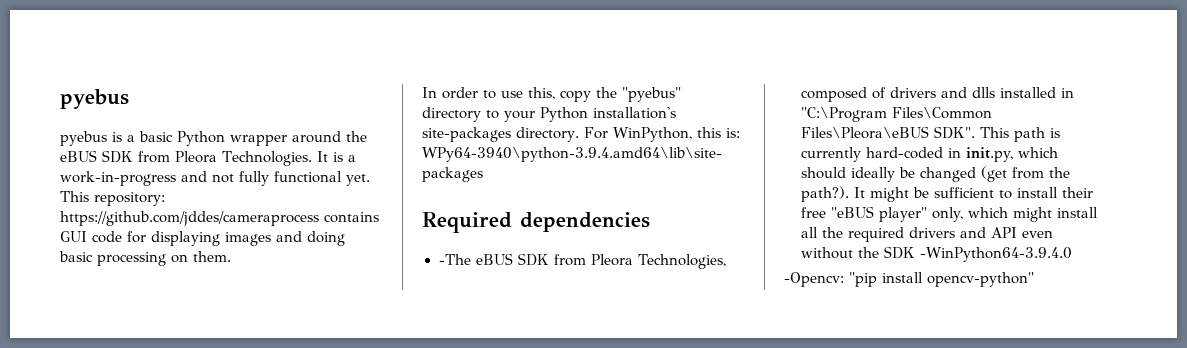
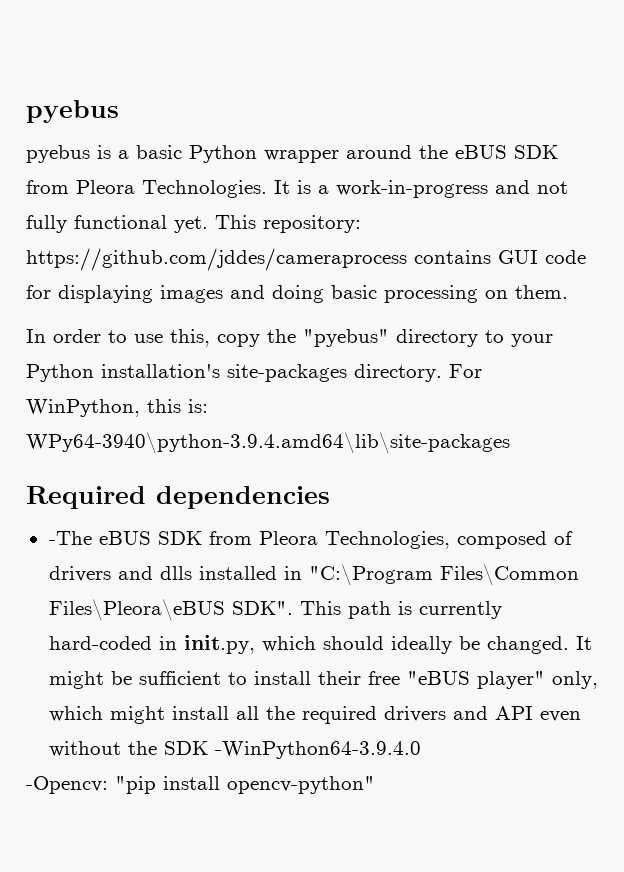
[919,166,1070,182] [800,186,849,202] changed (get from the path?). -> [486,636,569,654] changed.

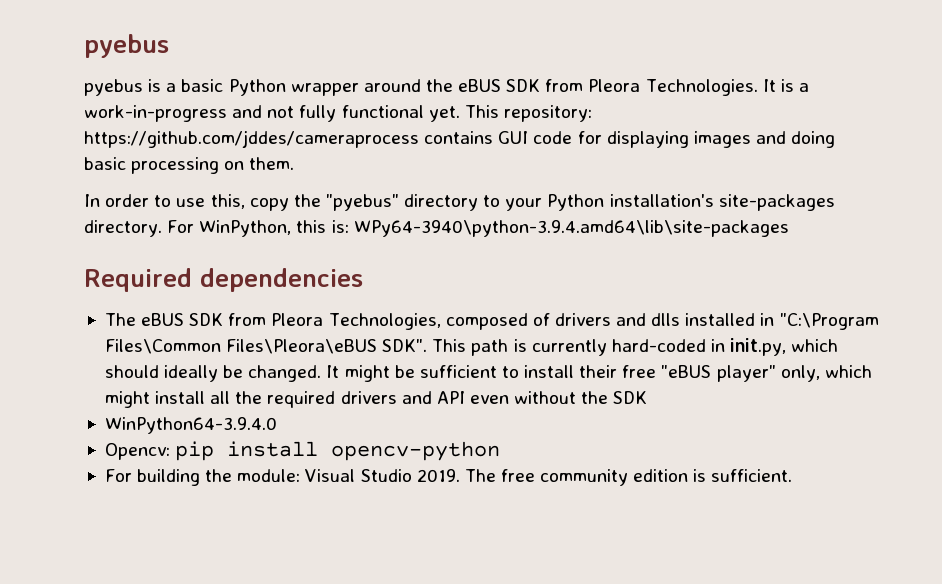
[48,531,92,545] -The -> [104,313,136,326] The
[214,741,421,759] [26,776,375,794] -WinPython64-3.9.4.0 // -Opencv: "pip install opencv-python" -> [104,417,277,434] [104,441,501,461] [104,469,793,486] // WinPython64-3.9.4.0 // Opencv: pip install opencv-python // For building the module: Visual Studio 2019. The free community edition is sufficient.

